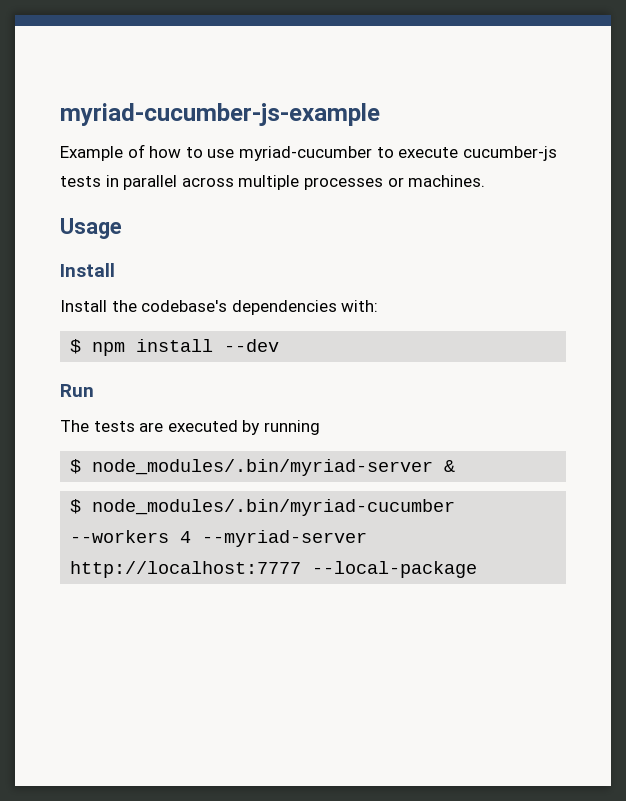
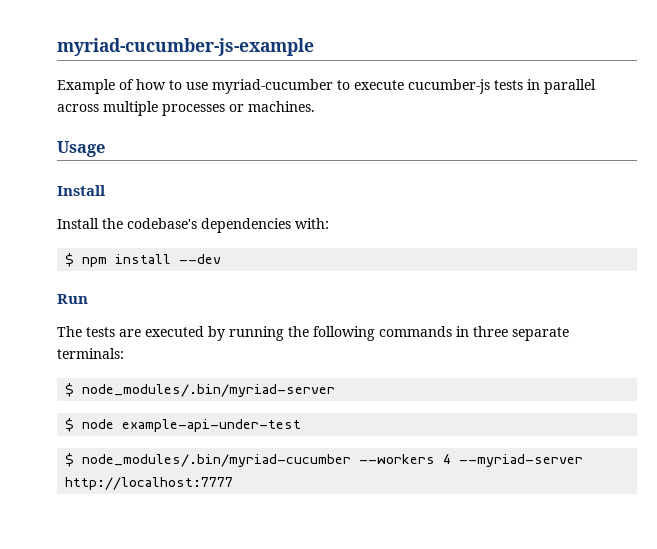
(320, 427) none -> [288,326,569,341] [57,348,124,359] the following commands in three separate terminals:
[444,460,456,472] & -> [65,418,302,432] // $ node example-api-under-test
[312,561,478,578] --local-package -> (234, 483) none

